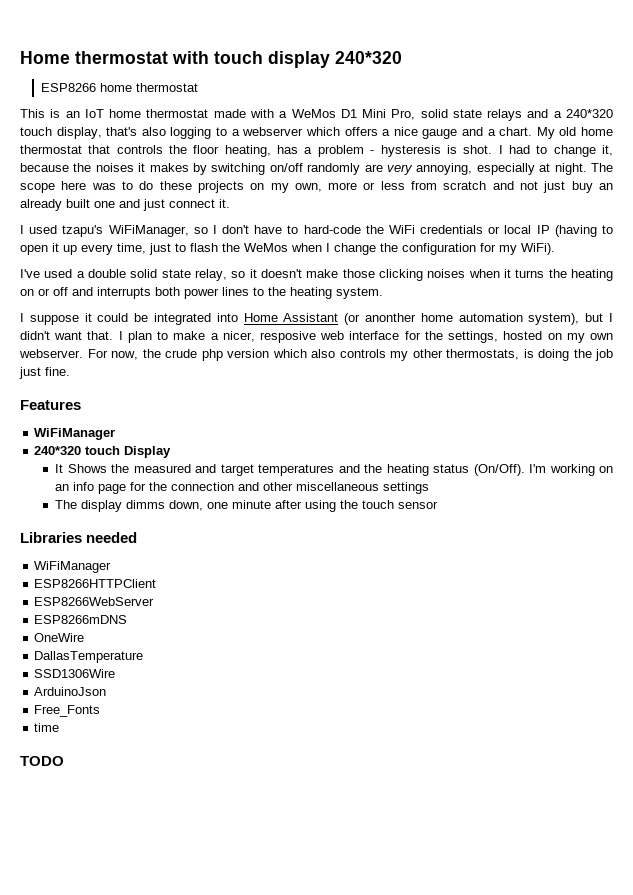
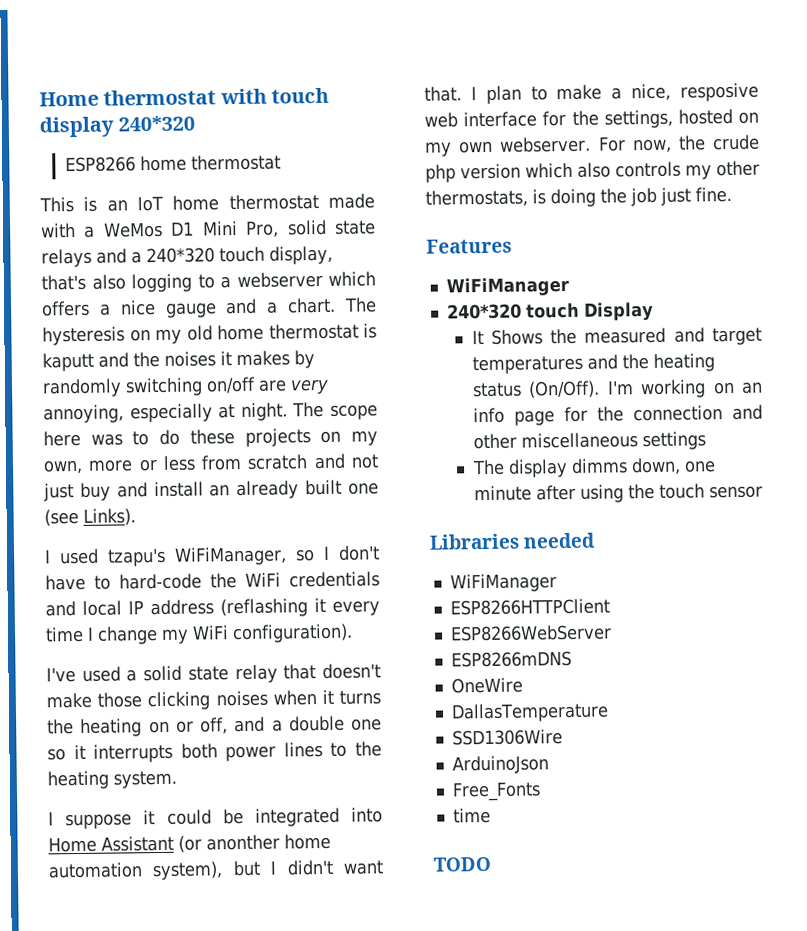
[536,127,613,139] [20,145,614,157] [20,163,69,172] My old home thermostat that controls the floor heating, has a problem - hysteresis is shot. I had to change it, because -> [344,297,377,313] [42,323,377,346] [42,352,129,372] The hysteresis on my old home thermostat is kaputt and
(208, 169) none -> [42,378,122,398] randomly
[307,163,361,175] randomly -> (256, 385) none
(593, 187) none -> [116,481,204,498] and install
[119,199,230,211] and just connect it. -> [44,508,136,527] (see Links).
[488,226,501,234] or -> [45,601,76,617] and
[554,225,613,237] [20,243,555,255] (having to open it up every time, just to flash the WeMos when I change the configuration for my WiFi). -> [150,597,380,618] [45,623,353,645] address (reflashing it every time I change my WiFi configuration).
[88,269,257,281] double solid state relay, so it -> [143,664,317,684] solid state relay that
[53,287,93,296] off and -> [200,715,382,735] [47,744,86,761] off, and a double one so it
[222,331,255,342] nicer, -> [631,83,672,102] nice,

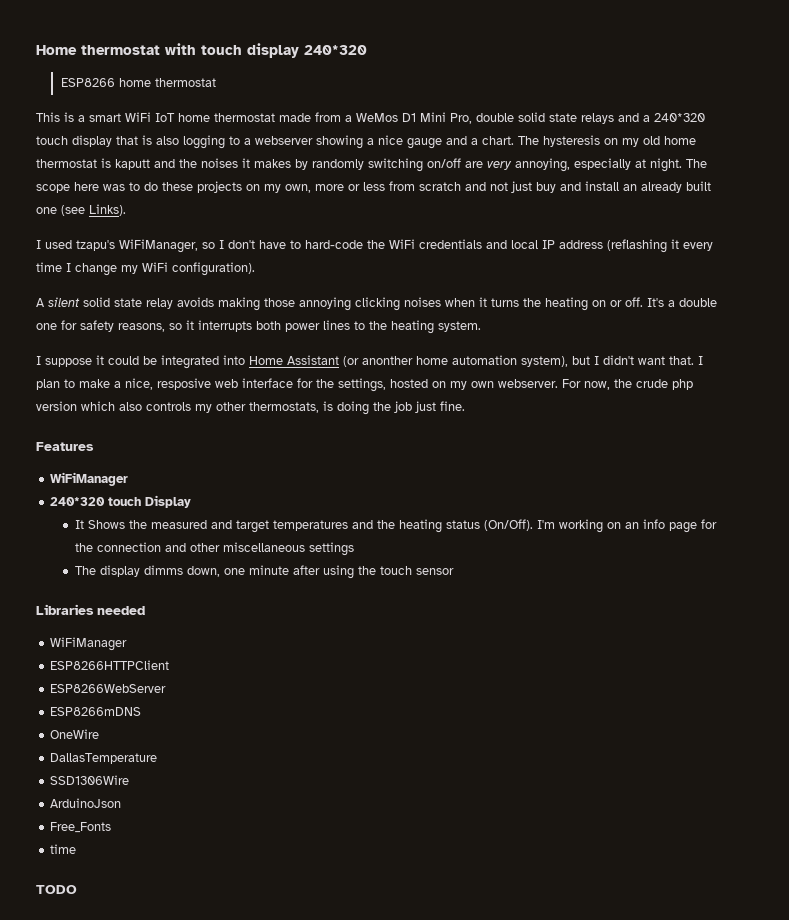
[106,199,128,212] an -> [78,112,151,122] a smart WiFi
[41,222,76,238] with -> [315,112,341,122] from
(280, 229) none -> [476,113,514,122] double
[269,245,333,265] [41,274,86,291] display, that's -> [72,135,152,147] display that is
[328,271,376,287] [41,300,90,317] which offers -> [316,135,363,149] showing
[46,663,382,684] [46,692,143,709] I've used a solid state relay that doesn't make those -> [36,297,351,311] A silent solid state relay avoids making those annoying
[200,716,266,735] off, and -> [625,297,664,307] off. It's
(382, 724) none -> [61,320,165,332] for safety reasons,

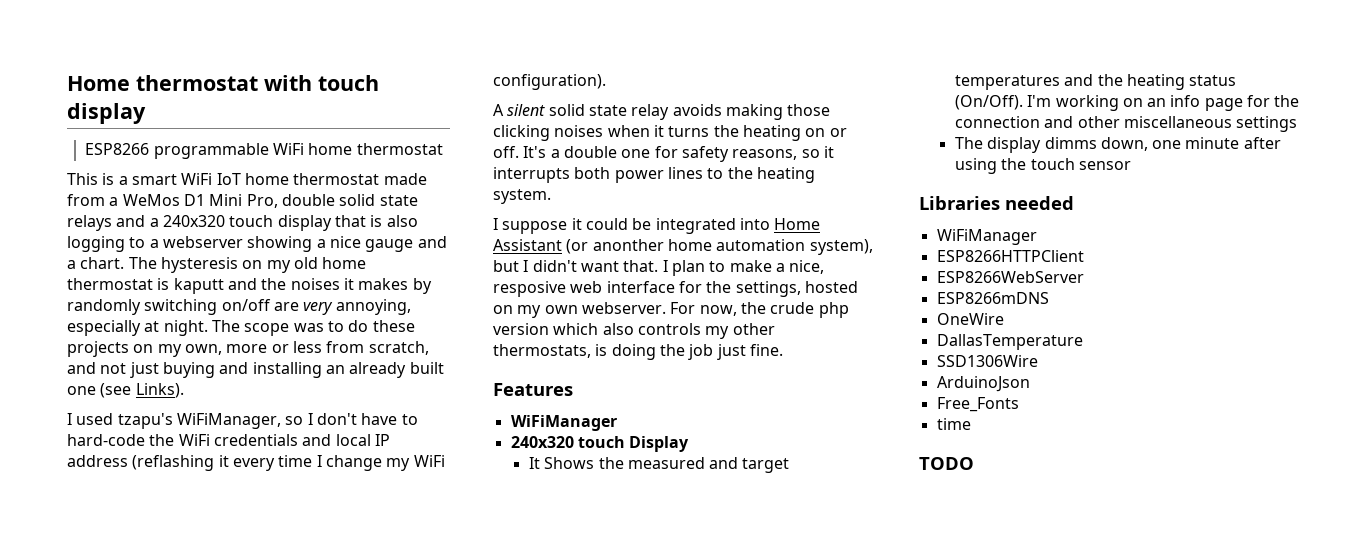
[304,45,367,55] 240*320 -> (146, 113) none
(115, 82) none -> [153,143,304,159] programmable WiFi
[654,113,705,122] 240*320 -> [162,215,225,227] 240x320
[74,182,99,191] here -> (290, 329) none
[419,182,461,191] scratch -> [368,341,429,355] scratch,
[536,181,619,193] buy and install -> [162,362,322,378] buying and installing
[299,297,351,311] annoying -> (831, 110) none
[50,497,106,506] 240*320 -> [510,436,574,448] 240x320

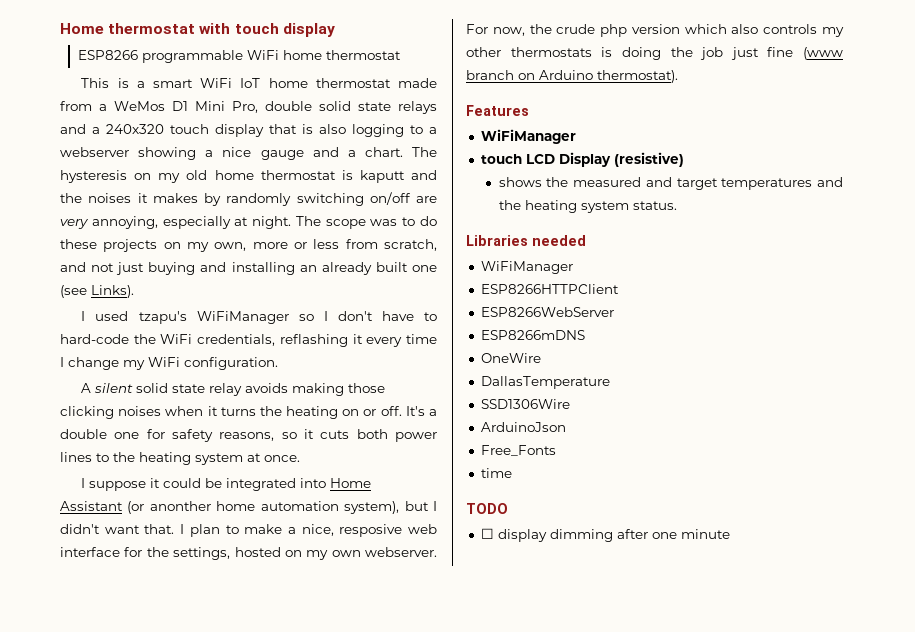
[176,413,281,429] WiFiManager, -> [196,311,289,324] WiFiManager
[213,434,390,446] [67,455,215,471] credentials and local IP address (reflashing -> [197,334,348,347] credentials, reflashing
[493,74,606,90] configuration). -> [184,357,278,370] configuration.
[493,167,570,183] interrupts -> [320,430,350,439] cuts
[493,189,551,204] system. -> [195,453,300,465] system at once.
[493,344,591,358] thermostats, -> [510,47,592,57] thermostats
[749,344,783,356] fine. -> [767,47,843,60] [466,70,678,83] fine (www branch on Arduino thermostat).
[510,436,625,448] 240x320 touch -> [480,154,555,164] touch LCD
[528,457,595,469] // It Shows -> [613,152,684,167] [498,177,542,187] (resistive) // shows
[1189,75,1237,86] [954,95,1300,111] [954,116,1298,132] [954,137,1281,153] [954,158,1131,174] status (On/Off). I'm working on an info page for the connection and other miscellaneous settings // The display dimms down, one minute after using the touch sensor -> [580,201,677,213] system status.
(974, 463) none -> [480,528,730,542] // ☐ display dimming after one minute

